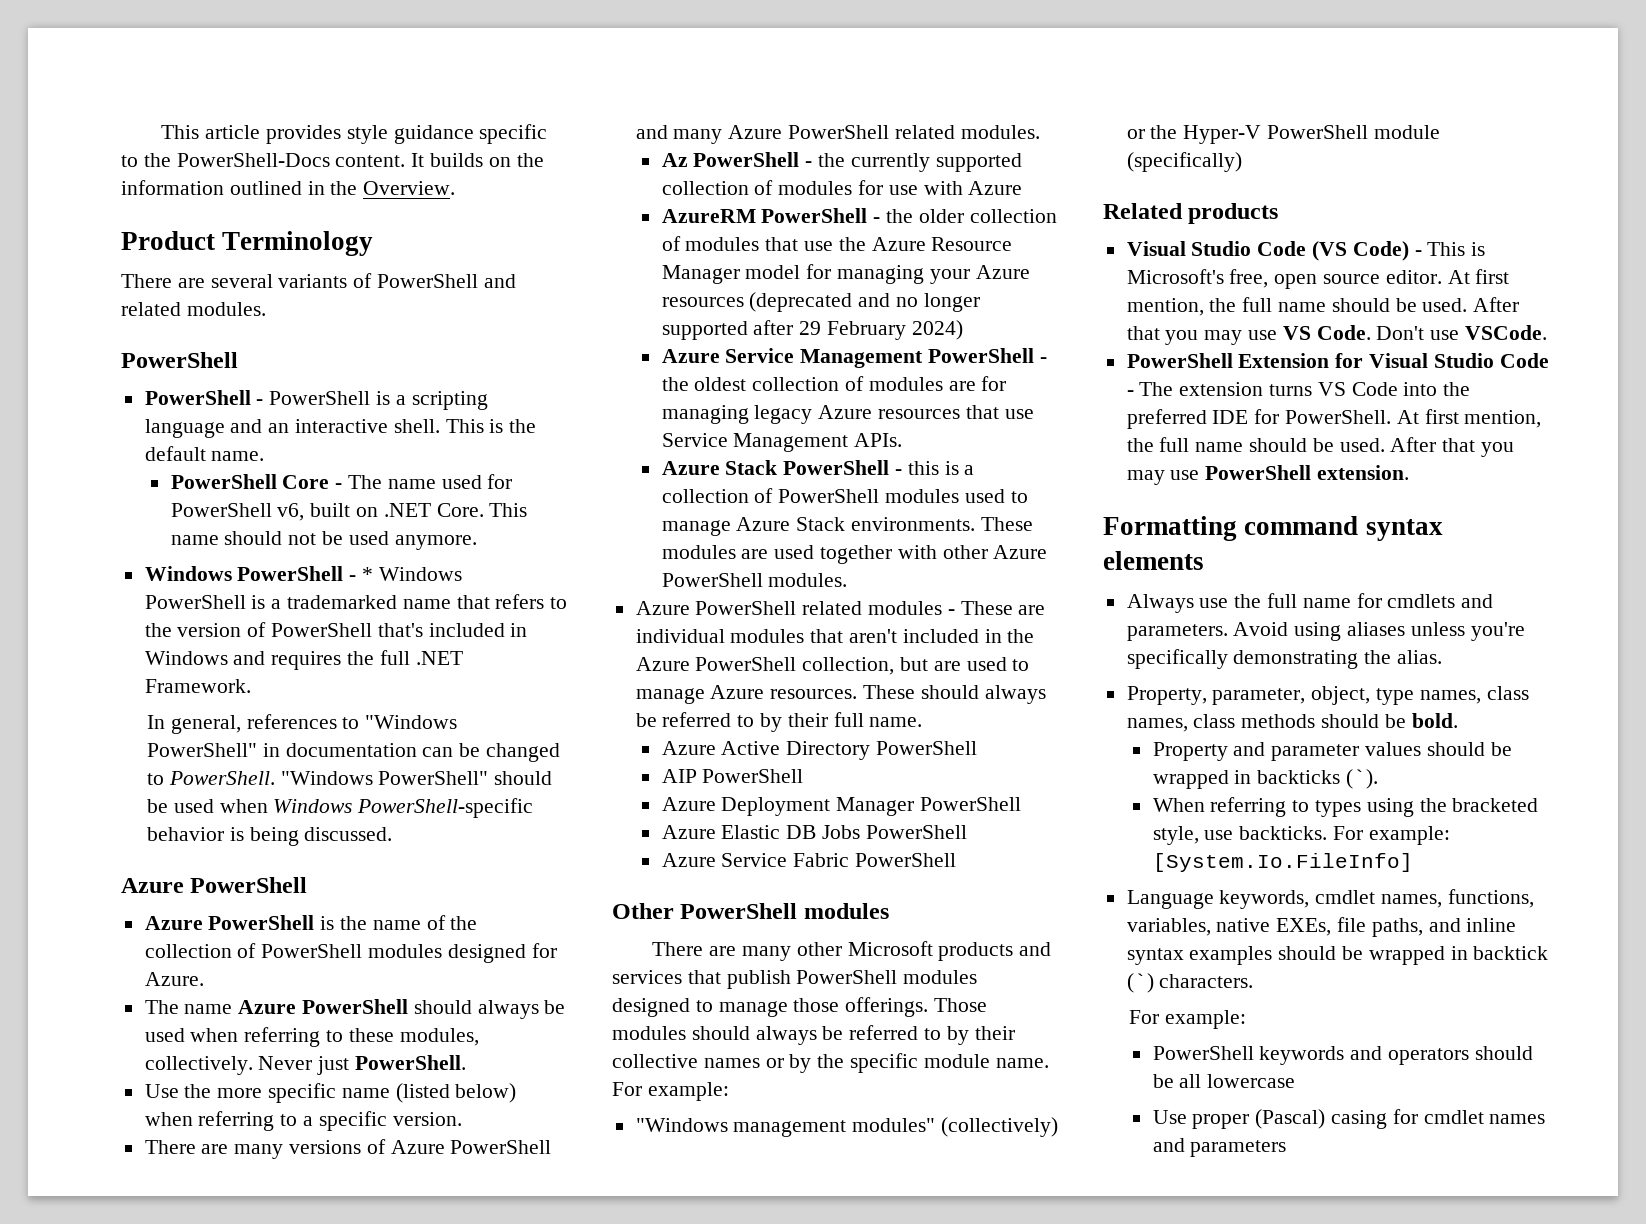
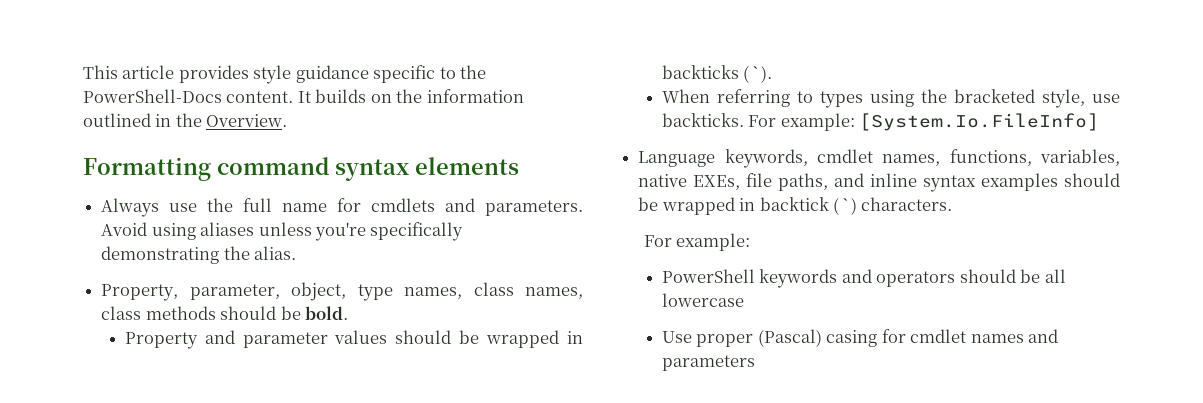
[121,231,374,256] [121,273,516,288] [121,302,266,316] [121,352,238,368] [144,390,488,410] [144,419,537,438] [144,446,265,461] [170,474,513,489] [170,503,528,521] [170,531,477,550] [144,566,462,581] [144,594,568,609] [144,622,528,637] [144,650,463,670] [144,679,251,693] [146,714,458,734] [146,743,560,762] [146,771,553,785] [146,798,534,818] [146,827,393,846] [121,877,308,893] [144,915,478,930] [144,943,557,963] [144,972,204,986] [144,999,566,1019] [144,1027,479,1047] [144,1055,467,1075] [144,1083,517,1103] [144,1111,462,1131] [144,1139,552,1159] [635,125,1040,144] [661,152,1022,172] [661,180,1023,195] [661,208,1057,223] [661,236,1013,251] [661,264,1030,284] [661,292,980,312] [661,320,963,340] [661,348,1047,368] [661,376,1007,391] [661,405,1034,424] [661,433,903,452] [661,460,975,475] [661,488,1028,503] [661,517,1033,536] [661,545,1048,564] [661,573,848,587] [635,601,1046,615] [635,629,1035,643] [635,657,1030,675] [635,685,1046,704] [635,712,923,732] [661,741,977,760] [661,769,804,783] [661,797,1021,816] [661,825,967,839] [661,853,956,867] [612,903,889,919] [652,941,1052,961] [612,970,978,989] [612,997,988,1017] [612,1025,1015,1045] [612,1053,1049,1073] [612,1082,729,1101] [635,1117,1059,1137] [1126,125,1440,144] [1126,152,1242,172] [1103,203,1279,224] [1126,241,1486,261] [1126,269,1510,289] [1126,297,1520,316] [1126,325,1548,345] [1126,353,1549,368] [1126,382,1471,396] [1126,409,1542,429] [1126,437,1515,457] [1126,465,1410,485] // Product Terminology // There are several variants of PowerShell and related modules. // PowerShell // PowerShell - PowerShell is a scripting language and an interactive shell. This is the default name. // PowerShell Core - The name used for PowerShell v6, built on .NET Core. This name should not be used anymore. // Windows PowerShell - * Windows PowerShell is a trademarked name that refers to the version of PowerShell that's included in Windows and requires the full .NET Framework. // In general, references to "Windows PowerShell" in documentation can be changed to PowerShell. "Windows PowerShell" should be used when Windows PowerShell-specific behavior is being discussed. // Azure PowerShell // Azure PowerShell is the name of the collection of PowerShell modules designed for Azure. // The name Azure PowerShell should always be used when referring to these modules, collectively. Never just PowerShell. // Use the more specific name (listed below) when referring to a specific version. // There are many versions of Azure PowerShell and many Azure PowerShell related modules. // Az PowerShell - the currently supported collection of modules for use with Azure // AzureRM PowerShell - the older collection of modules that use the Azure Resource Manager model for managing your Azure resources (deprecated and no longer supported after 29 February 2024) // Azure Service Management PowerShell - the oldest collection of modules are for managing legacy Azure resources that use Service Management APIs. // Azure Stack PowerShell - this is a collection of PowerShell modules used to manage Azure Stack environments. These modules are used together with other Azure PowerShell modules. // Azure PowerShell related modules - These are individual modules that aren't included in the Azure PowerShell collection, but are used to manage Azure resources. These should always be referred to by their full name. // Azure Active Directory PowerShell // AIP PowerShell // Azure Deployment Manager PowerShell // Azure Elastic DB Jobs PowerShell // Azure Service Fabric PowerShell // Other PowerShell modules // There are many other Microsoft products and services that publish PowerShell modules designed to manage those offerings. Those modules should always be referred to by their collective names or by the specific module name. For example: // "Windows management modules" (collectively) or the Hyper-V PowerShell module (specifically) // Related products // Visual Studio Code (VS Code) - This is Microsoft's free, open source editor. At first mention, the full name should be used. After that you may use VS Code. Don't use VSCode. // PowerShell Extension for Visual Studio Code - The extension turns VS Code into the preferred IDE for PowerShell. At first mention, the full name should be used. After that you may use PowerShell extension. -> (288, 120) none

